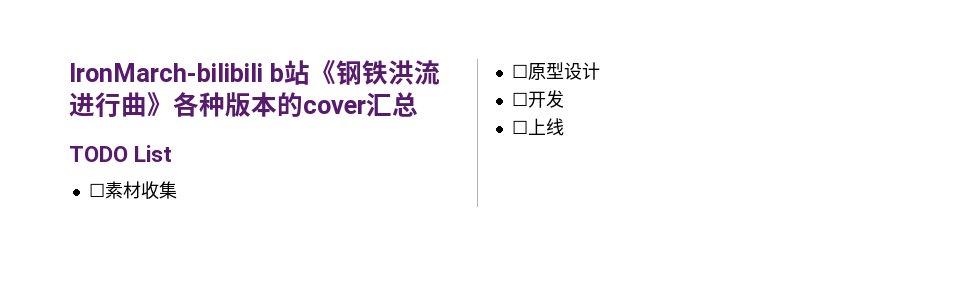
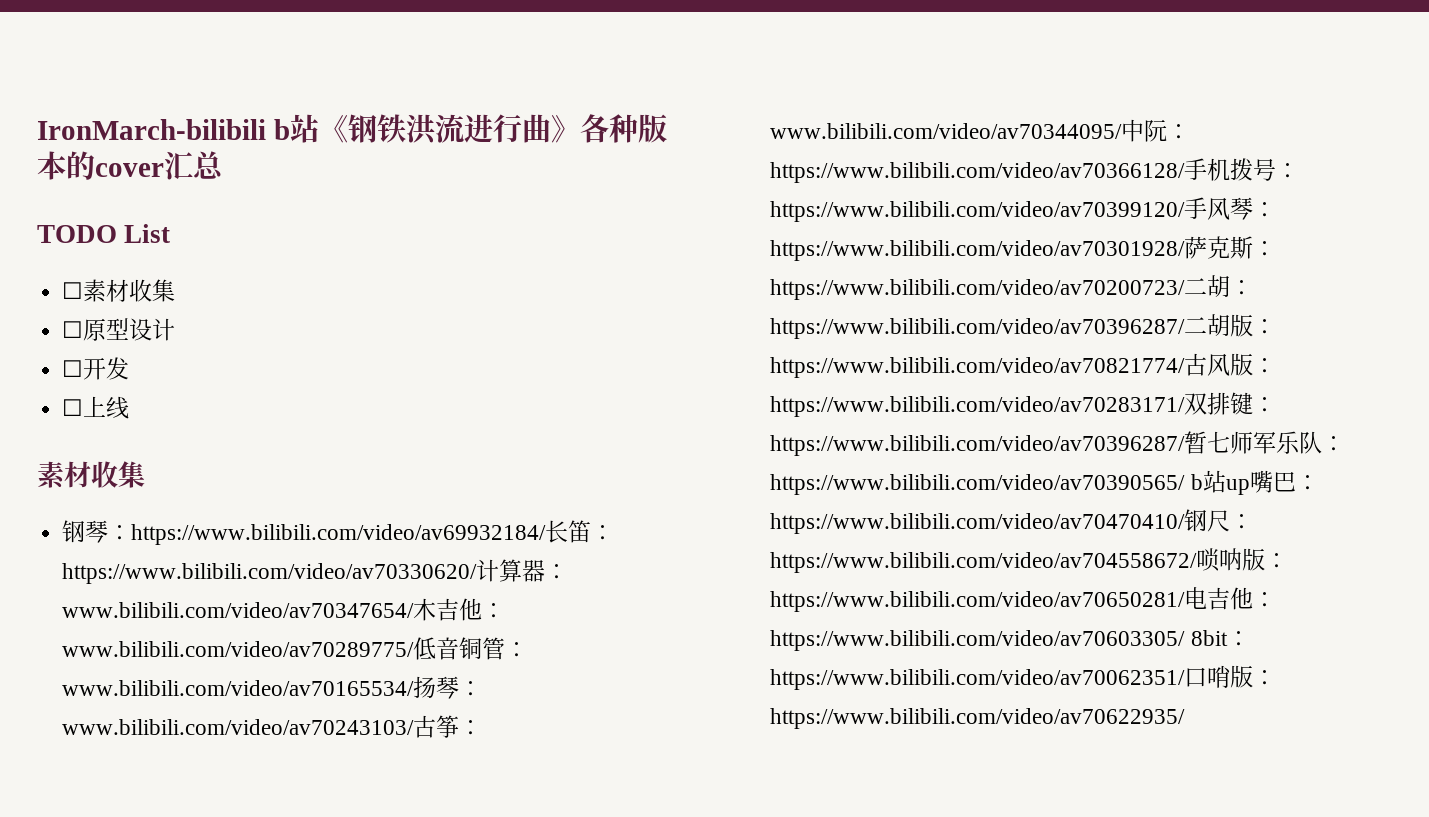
(564, 127) none -> [37,461,145,488] [62,520,615,545] [62,559,569,584] [62,598,506,621] [62,637,529,660] [62,676,483,699] [62,715,483,738] [770,119,1191,142] [770,158,1300,183] [770,197,1277,222] [770,236,1277,261] [770,275,1254,300] [770,314,1277,339] [770,353,1277,378] [770,392,1277,417] [770,431,1346,456] [770,470,1319,495] [770,509,1254,534] [770,548,1289,573] [770,587,1277,612] [770,630,1250,651] [770,665,1277,690] [770,708,1186,729] // 素材收集 // 钢琴：https://www.bilibili.com/video/av69932184/长笛：https://www.bilibili.com/video/av70330620/计算器：www.bilibili.com/video/av70347654/木吉他：www.bilibili.com/video/av70289775/低音铜管：www.bilibili.com/video/av70165534/扬琴：www.bilibili.com/video/av70243103/古筝：www.bilibili.com/video/av70344095/中阮：https://www.bilibili.com/video/av70366128/手机拨号：https://www.bilibili.com/video/av70399120/手风琴：https://www.bilibili.com/video/av70301928/萨克斯：https://www.bilibili.com/video/av70200723/二胡：https://www.bilibili.com/video/av70396287/二胡版：https://www.bilibili.com/video/av70821774/古风版：https://www.bilibili.com/video/av70283171/双排键：https://www.bilibili.com/video/av70396287/暂七师军乐队：https://www.bilibili.com/video/av70390565/ b站up嘴巴：https://www.bilibili.com/video/av70470410/钢尺：https://www.bilibili.com/video/av704558672/唢呐版：https://www.bilibili.com/video/av70650281/电吉他：https://www.bilibili.com/video/av70603305/ 8bit：https://www.bilibili.com/video/av70062351/口哨版：https://www.bilibili.com/video/av70622935/

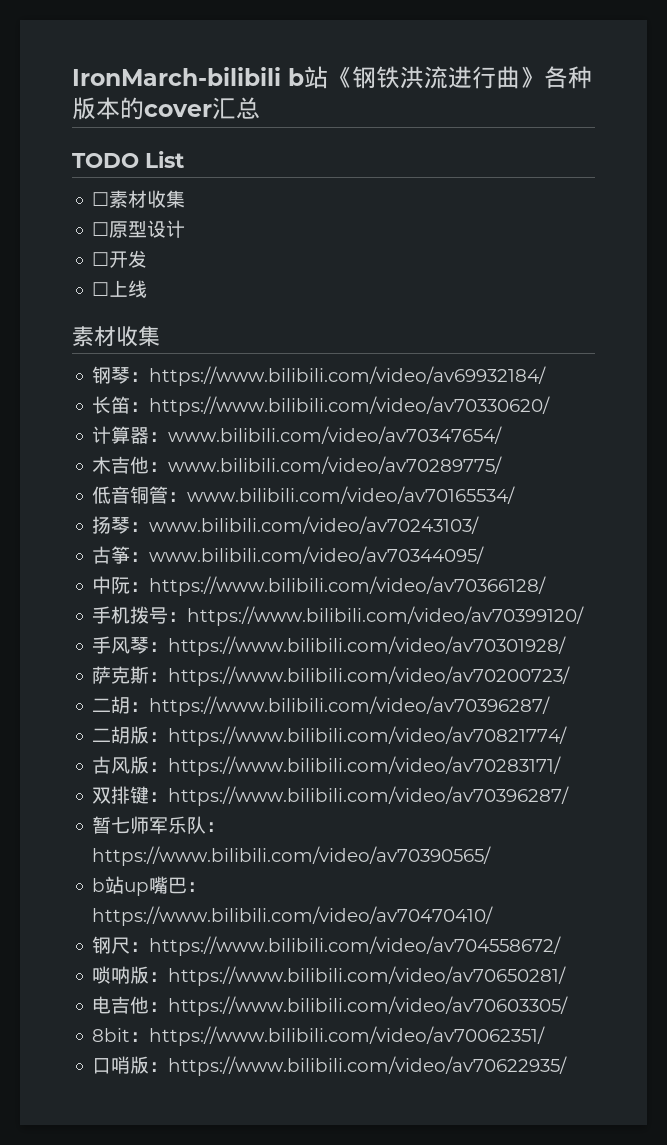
(547, 534) none -> (547, 376) //
(478, 573) none -> (551, 406) //
(415, 610) none -> (503, 435) //
(415, 649) none -> (503, 465) //
(415, 688) none -> (516, 495) //
(415, 727) none -> (480, 525) //
(1123, 131) none -> (485, 555) //
(1186, 172) none -> (547, 586) //
(1186, 211) none -> (585, 616) //
(1186, 250) none -> (567, 646) //
(1186, 289) none -> (571, 676) //
(1186, 328) none -> (551, 706) //
(1186, 367) none -> (568, 736) //
(1186, 406) none -> (562, 766) //
(1186, 445) none -> (570, 796) //
(1186, 484) none -> (492, 856) //
(1186, 523) none -> (494, 916) //
(1198, 562) none -> (562, 946) //
(1186, 601) none -> (567, 976) //
(1186, 640) none -> (569, 1006) //
(1186, 679) none -> (546, 1036) //

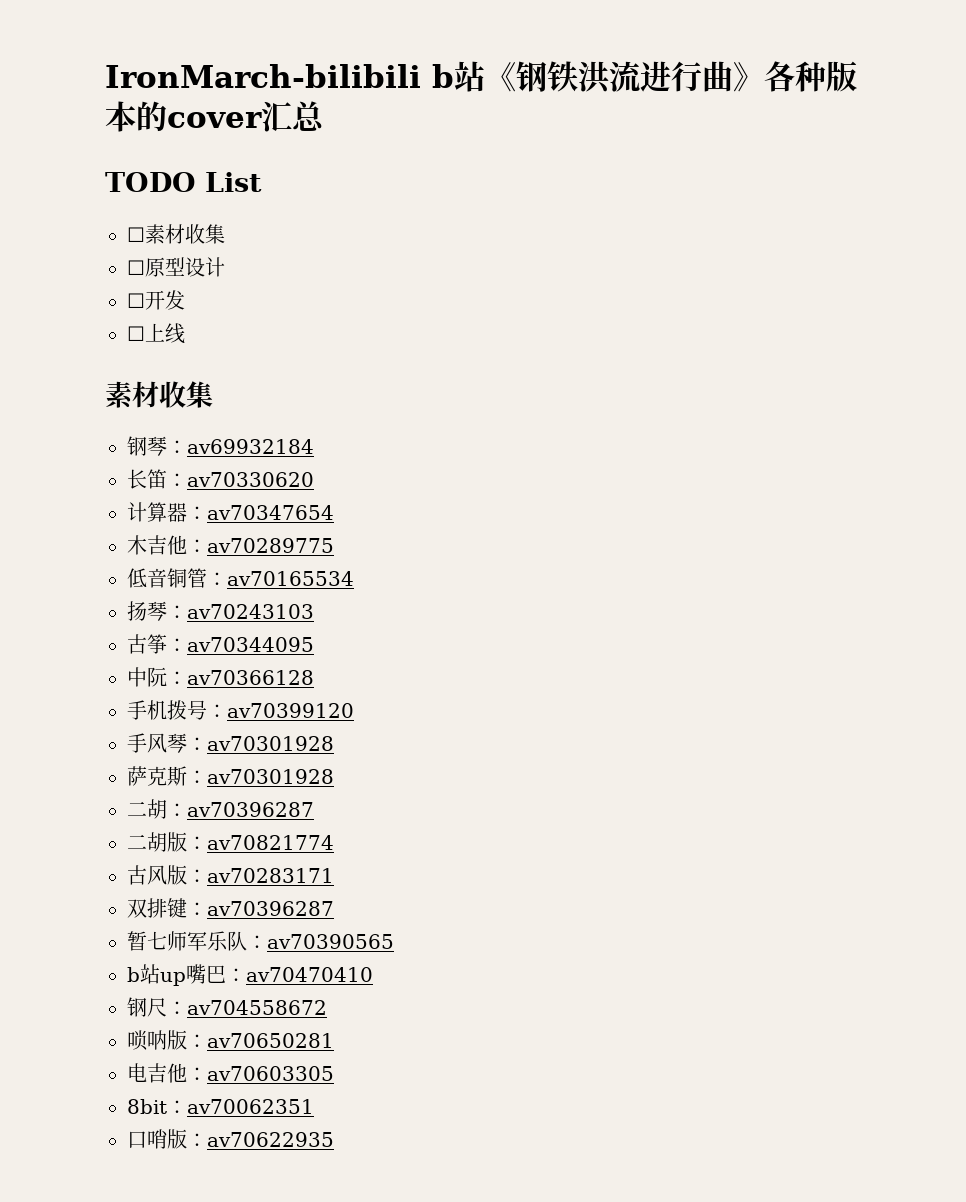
[149,366,547,386] https://www.bilibili.com/video/av69932184/ -> [187,439,314,454] av69932184
[149,396,551,416] https://www.bilibili.com/video/av70330620/ -> [187,472,314,487] av70330620
[168,426,503,444] www.bilibili.com/video/av70347654/ -> [207,505,334,520] av70347654
[168,456,503,474] www.bilibili.com/video/av70289775/ -> [207,538,334,553] av70289775
[187,486,516,504] www.bilibili.com/video/av70165534/ -> [227,571,354,586] av70165534
[149,516,480,534] www.bilibili.com/video/av70243103/ -> [187,604,314,619] av70243103
[149,546,485,564] www.bilibili.com/video/av70344095/ -> [187,637,314,652] av70344095
[149,576,547,596] https://www.bilibili.com/video/av70366128/ -> [187,670,314,685] av70366128
[187,606,585,626] https://www.bilibili.com/video/av70399120/ -> [227,703,354,718] av70399120
[168,636,567,656] https://www.bilibili.com/video/av70301928/ -> [207,736,334,751] av70301928
[168,666,571,686] https://www.bilibili.com/video/av70200723/ -> [207,769,334,784] av70301928
[149,696,551,716] https://www.bilibili.com/video/av70396287/ -> [187,802,314,817] av70396287
[168,726,568,746] https://www.bilibili.com/video/av70821774/ -> [207,835,334,850] av70821774
[168,756,562,776] https://www.bilibili.com/video/av70283171/ -> [207,868,334,883] av70283171
[168,786,570,806] https://www.bilibili.com/video/av70396287/ -> [207,901,334,916] av70396287
[92,846,492,866] https://www.bilibili.com/video/av70390565/ -> [267,934,394,949] av70390565
[92,906,494,926] https://www.bilibili.com/video/av70470410/ -> [246,967,373,982] av70470410
[149,936,562,956] https://www.bilibili.com/video/av704558672/ -> [187,1000,327,1015] av704558672
[168,966,567,986] https://www.bilibili.com/video/av70650281/ -> [207,1033,334,1048] av70650281
[168,996,569,1016] https://www.bilibili.com/video/av70603305/ -> [207,1066,334,1081] av70603305
[149,1026,546,1046] https://www.bilibili.com/video/av70062351/ -> [187,1099,314,1114] av70062351
[168,1056,568,1076] https://www.bilibili.com/video/av70622935/ -> [207,1132,334,1147] av70622935

